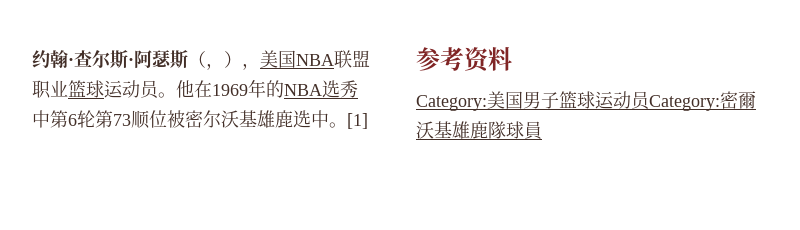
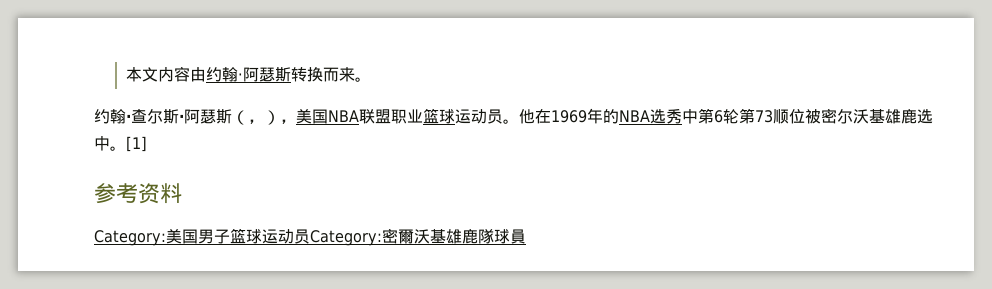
(32, 59) none -> [125,66,371,82] 本文内容由约翰·阿瑟斯转换而来。 //

